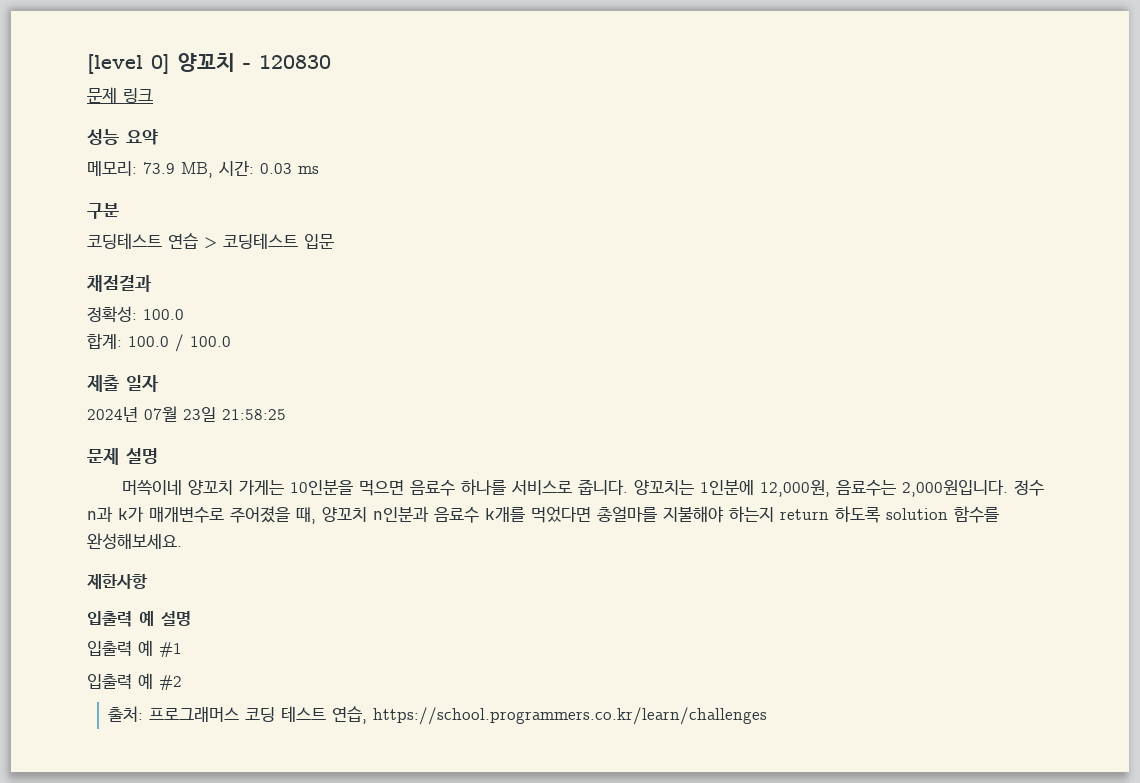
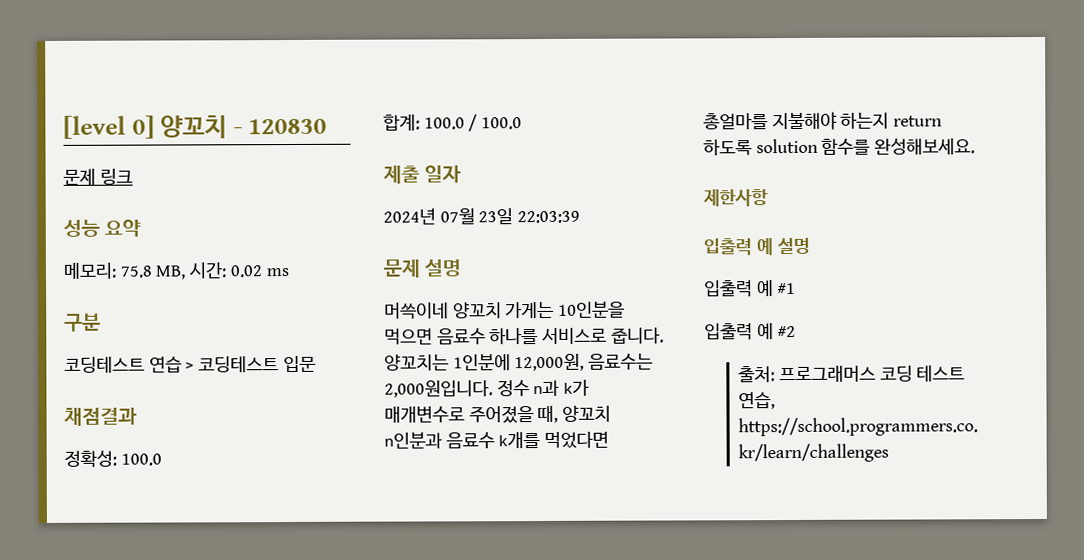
[143,162,175,174] 73.9 -> [119,265,152,278] 75.8
[260,163,292,174] 0.03 -> [229,265,262,278] 0.02
[222,409,286,420] 21:58:25 -> [517,210,581,224] 22:03:39

